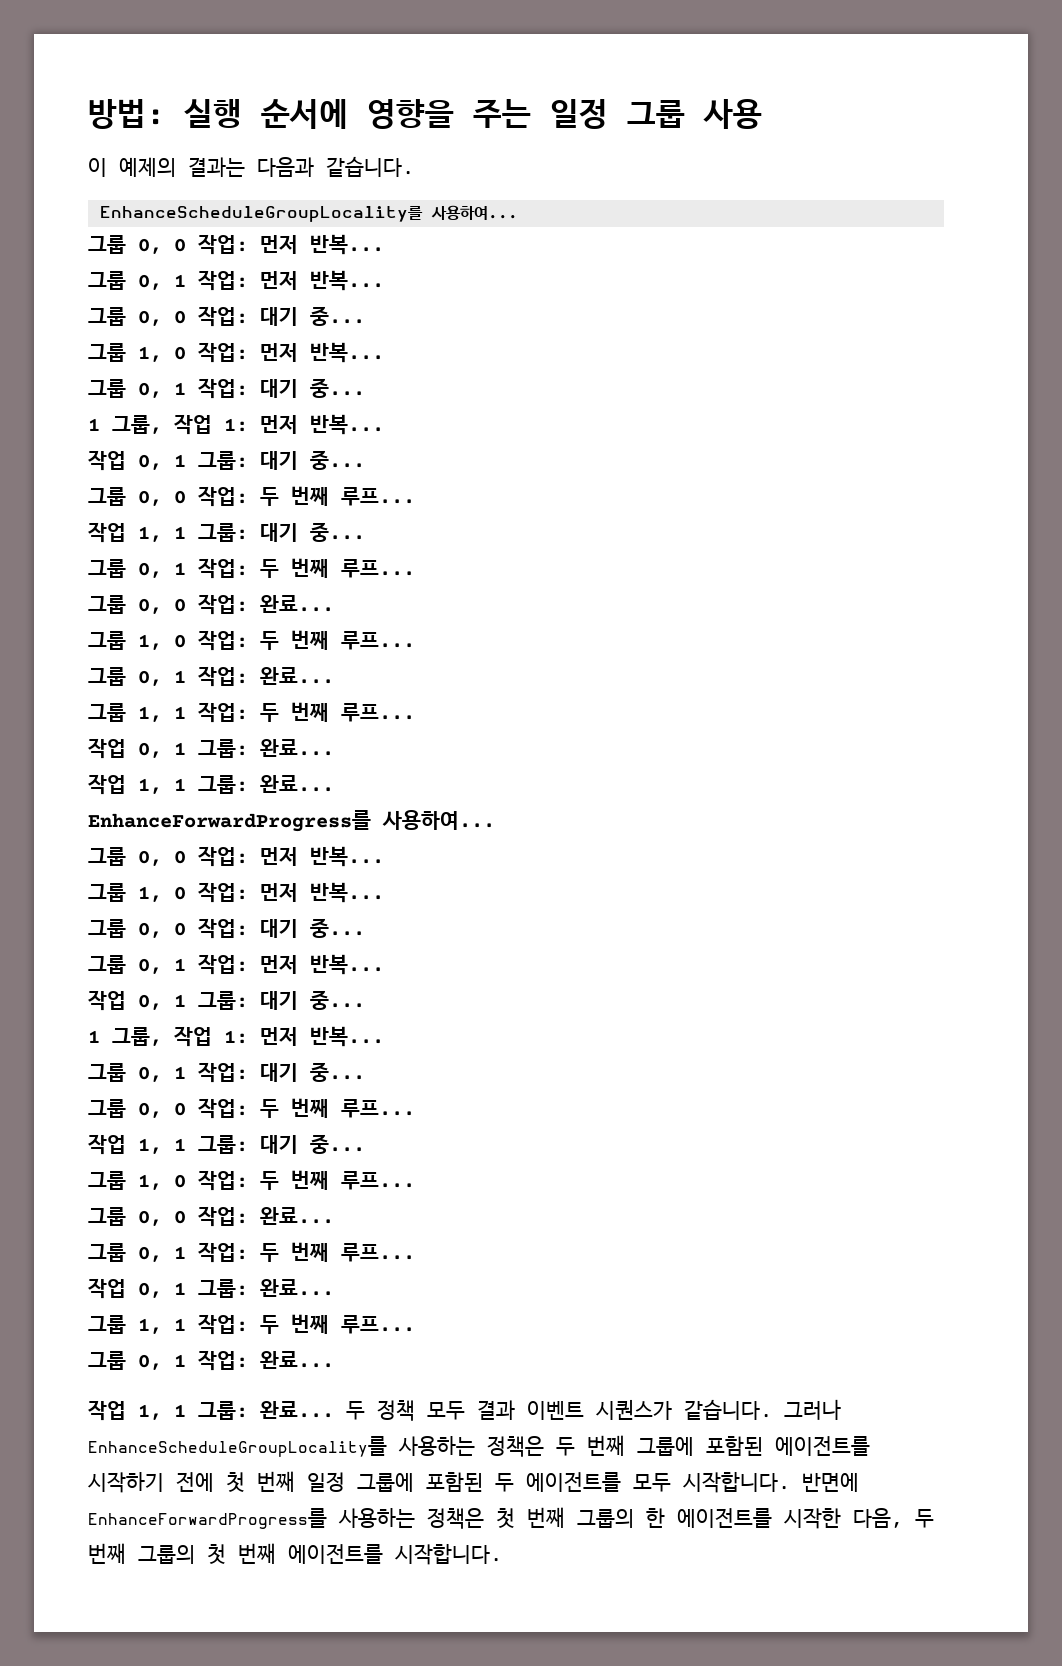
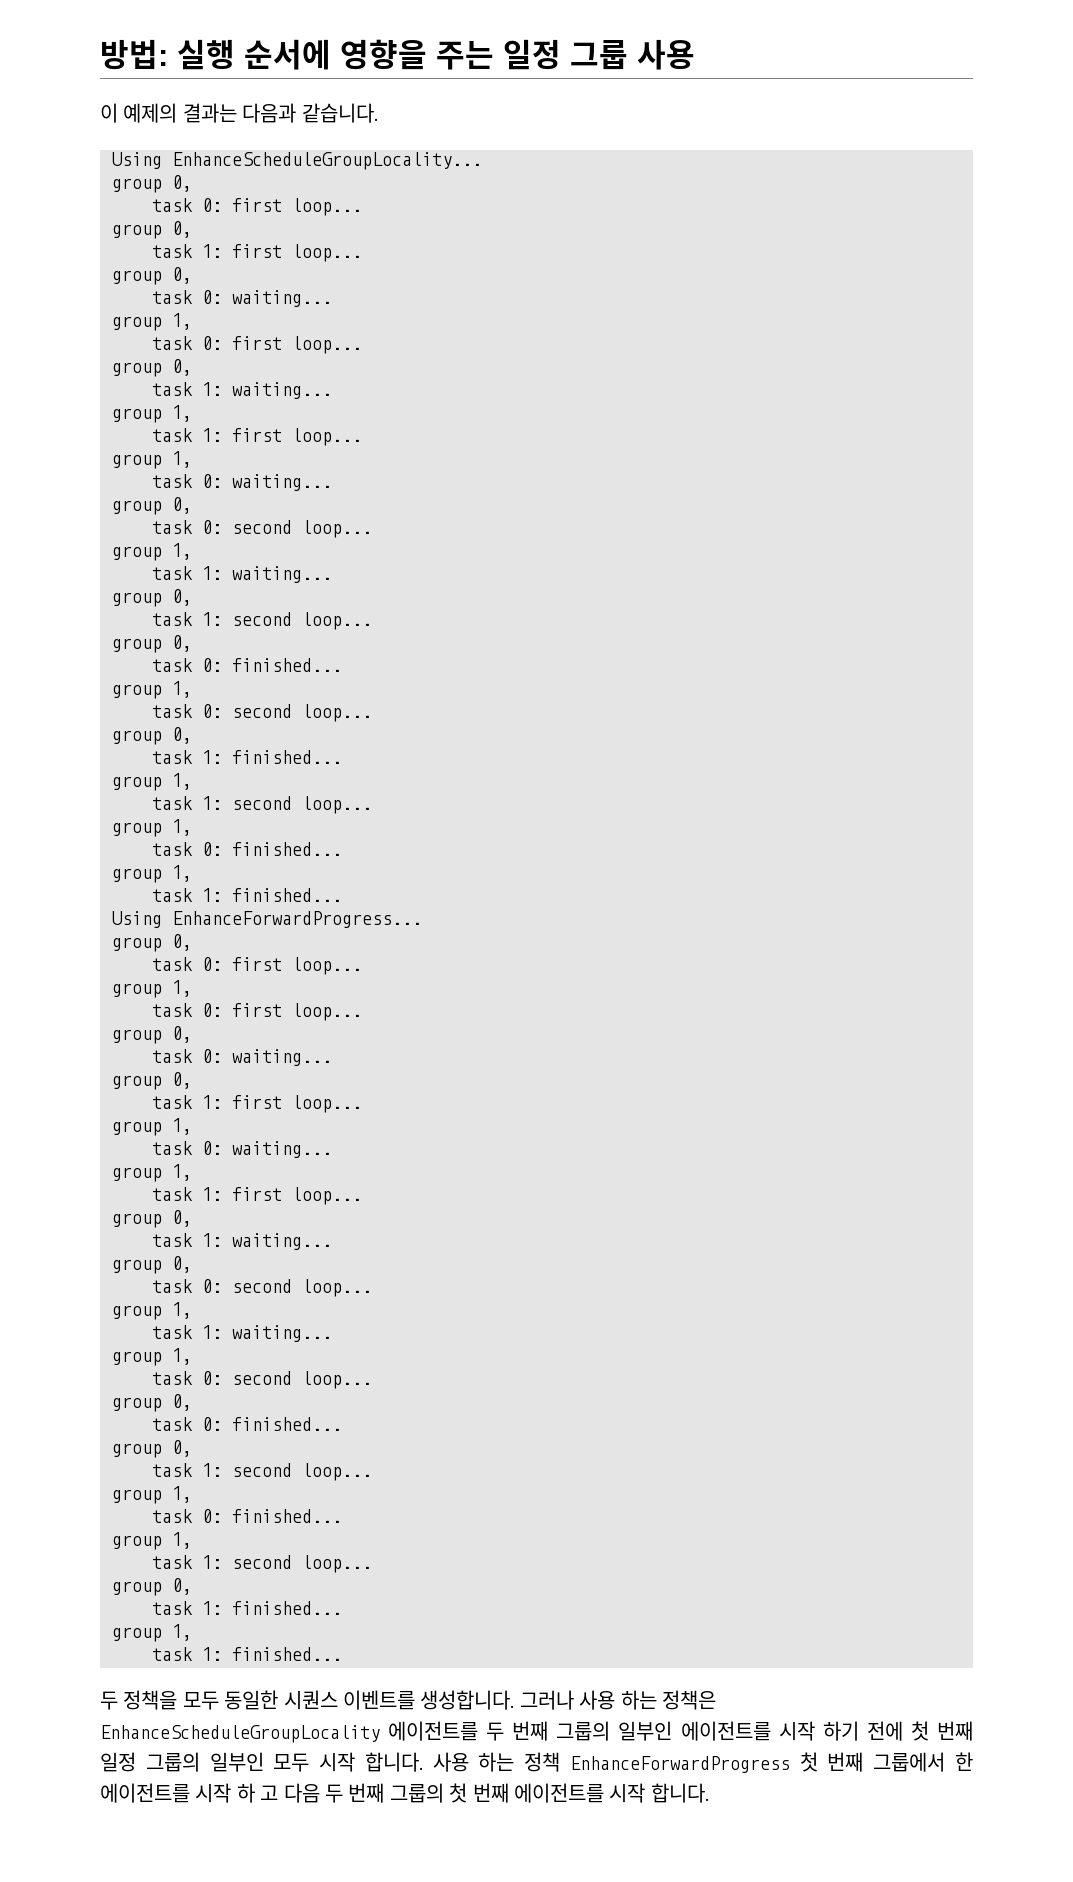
[100,205,519,222] [88,234,384,255] [88,270,384,291] [88,306,365,327] [88,342,384,363] [88,378,365,399] [88,414,384,435] [88,450,365,471] [88,486,415,507] [88,522,365,543] [88,558,415,579] [88,594,334,615] [88,630,415,651] [88,666,334,687] [88,702,415,723] [88,738,334,759] [88,774,334,795] [88,810,495,832] [88,846,384,867] [88,882,384,903] [88,918,365,939] [88,954,384,975] [88,990,365,1011] [88,1026,384,1047] [88,1062,365,1083] [88,1098,415,1119] [88,1134,365,1155] [88,1170,415,1191] [88,1206,334,1227] [88,1242,415,1263] [88,1278,334,1299] [88,1314,415,1335] [88,1350,334,1371] [88,1399,841,1421] [88,1435,870,1457] [88,1471,859,1493] [88,1507,634,1529] EnhanceScheduleGroupLocality를 사용하여... // 그룹 0, 0 작업: 먼저 반복... // 그룹 0, 1 작업: 먼저 반복... // 그룹 0, 0 작업: 대기 중... // 그룹 1, 0 작업: 먼저 반복... // 그룹 0, 1 작업: 대기 중... // 1 그룹, 작업 1: 먼저 반복... // 작업 0, 1 그룹: 대기 중... // 그룹 0, 0 작업: 두 번째 루프... // 작업 1, 1 그룹: 대기 중... // 그룹 0, 1 작업: 두 번째 루프... // 그룹 0, 0 작업: 완료... // 그룹 1, 0 작업: 두 번째 루프... // 그룹 0, 1 작업: 완료... // 그룹 1, 1 작업: 두 번째 루프... // 작업 0, 1 그룹: 완료... // 작업 1, 1 그룹: 완료... // EnhanceForwardProgress를 사용하여... // 그룹 0, 0 작업: 먼저 반복... // 그룹 1, 0 작업: 먼저 반복... // 그룹 0, 0 작업: 대기 중... // 그룹 0, 1 작업: 먼저 반복... // 작업 0, 1 그룹: 대기 중... // 1 그룹, 작업 1: 먼저 반복... // 그룹 0, 1 작업: 대기 중... // 그룹 0, 0 작업: 두 번째 루프... // 작업 1, 1 그룹: 대기 중... // 그룹 1, 0 작업: 두 번째 루프... // 그룹 0, 0 작업: 완료... // 그룹 0, 1 작업: 두 번째 루프... // 작업 0, 1 그룹: 완료... // 그룹 1, 1 작업: 두 번째 루프... // 그룹 0, 1 작업: 완료... // 작업 1, 1 그룹: 완료... 두 정책 모두 결과 이벤트 시퀀스가 같습니다. 그러나 EnhanceScheduleGroupLocality를 사용하는 정책은 두 번째 그룹에 포함된 에이전트를 시작하기 전에 첫 번째 일정 그룹에 포함된 두 에이전트를 모두 시작합니다. 반면에 EnhanceForwardProgress를 사용하는 정책은 첫 번째 그룹의 -> [112,152,482,170] [112,175,192,193] [152,198,362,216] [112,221,192,239] [152,244,362,262] [112,267,192,285] [152,290,332,307] [112,313,192,331] [152,336,362,354] [112,359,192,377] [152,382,332,399] [112,405,192,423] [152,428,362,446] [112,451,192,469] [152,474,332,491] [112,497,192,515] [152,520,372,538] [112,543,192,561] [152,566,332,583] [112,589,192,607] [152,612,372,630] [112,635,192,653] [152,658,342,672] [112,681,192,699] [152,704,372,722] [112,727,192,745] [152,750,342,764] [112,773,192,791] [152,796,372,814] [112,819,192,837] [152,842,342,856] [112,865,192,883] [152,888,342,902] [112,911,422,928] [112,934,192,952] [152,957,362,975] [112,980,192,998] [152,1003,362,1021] [112,1026,192,1044] [152,1049,332,1066] [112,1072,192,1090] [152,1095,362,1113] [112,1118,192,1136] [152,1141,332,1158] [112,1164,192,1182] [152,1187,362,1205] [112,1210,192,1228] [152,1233,332,1250] [112,1256,192,1274] [152,1279,372,1297] [112,1302,192,1320] [152,1325,332,1342] [112,1348,192,1366] [152,1371,372,1389] [112,1394,192,1412] [152,1417,342,1431] [112,1440,192,1458] [152,1463,372,1481] [112,1486,192,1504] [152,1509,342,1523] [112,1532,192,1550] [152,1555,372,1573] [112,1578,192,1596] [152,1601,342,1615] [112,1624,192,1642] [152,1647,342,1661] [100,1690,716,1710] [100,1721,974,1743] [100,1752,946,1773] Using EnhanceScheduleGroupLocality... // group 0, // task 0: first loop... // group 0, // task 1: first loop... // group 0, // task 0: waiting... // group 1, // task 0: first loop... // group 0, // task 1: waiting... // group 1, // task 1: first loop... // group 1, // task 0: waiting... // group 0, // task 0: second loop... // group 1, // task 1: waiting... // group 0, // task 1: second loop... // group 0, // task 0: finished... // group 1, // task 0: second loop... // group 0, // task 1: finished... // group 1, // task 1: second loop... // group 1, // task 0: finished... // group 1, // task 1: finished... // Using EnhanceForwardProgress... // group 0, // task 0: first loop... // group 1, // task 0: first loop... // group 0, // task 0: waiting... // group 0, // task 1: first loop... // group 1, // task 0: waiting... // group 1, // task 1: first loop... // group 0, // task 1: waiting... // group 0, // task 0: second loop... // group 1, // task 1: waiting... // group 1, // task 0: second loop... // group 0, // task 0: finished... // group 0, // task 1: second loop... // group 1, // task 0: finished... // group 1, // task 1: second loop... // group 0, // task 1: finished... // group 1, // task 1: finished... // 두 정책을 모두 동일한 시퀀스 이벤트를 생성합니다. 그러나 사용 하는 정책은 EnhanceScheduleGroupLocality 에이전트를 두 번째 그룹의 일부인 에이전트를 시작 하기 전에 첫 번째 일정 그룹의 일부인 모두 시작 합니다. 사용 하는 정책 EnhanceForwardProgress 첫 번째 그룹에서
[784,1508,903,1529] 시작한 다음, -> [195,1783,320,1803] 시작 하 고 다음
[395,1543,502,1565] 시작합니다. -> [609,1783,709,1803] 시작 합니다.

